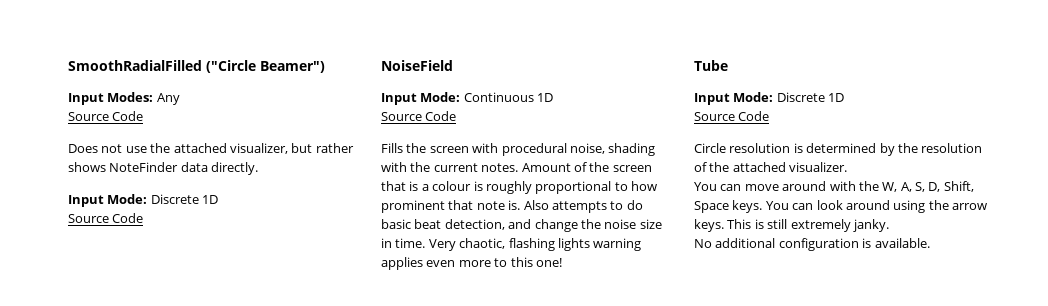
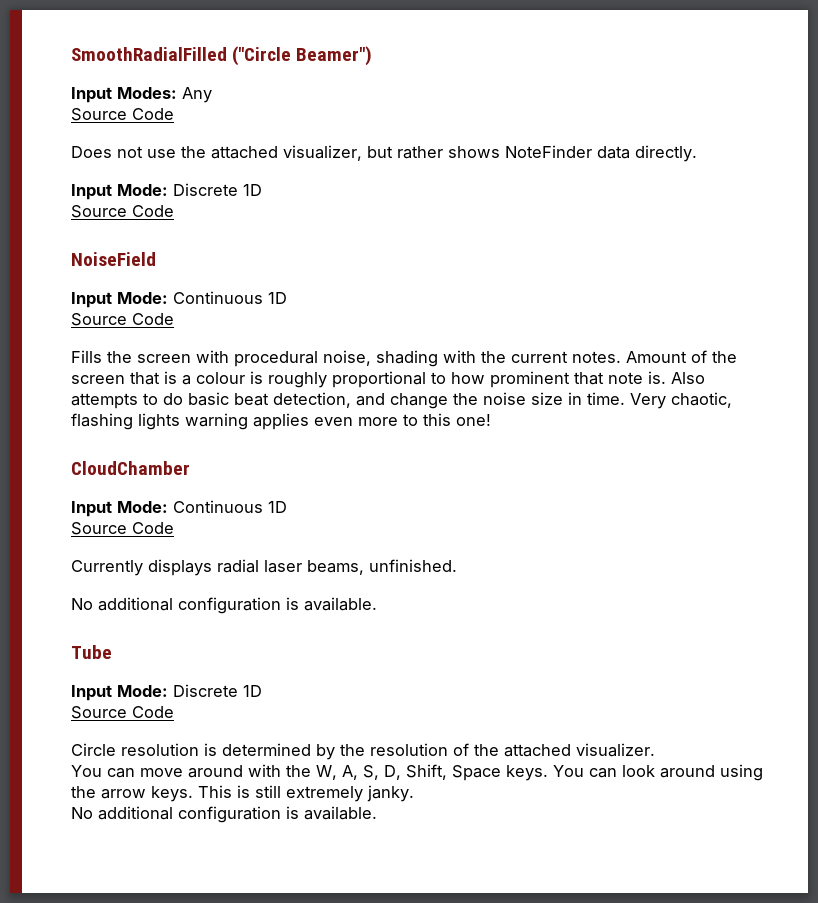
(562, 262) none -> [71,461,190,475] [71,500,287,517] [71,522,174,535] [71,559,457,576] [71,597,377,614] // CloudChamber // Input Mode: Continuous 1D // Source Code // Currently displays radial laser beams, unfinished. // No additional configuration is available.

